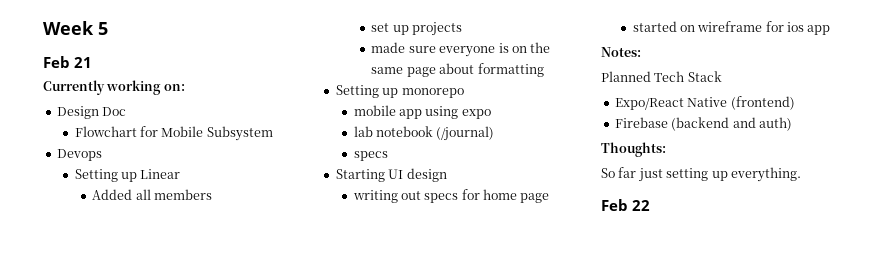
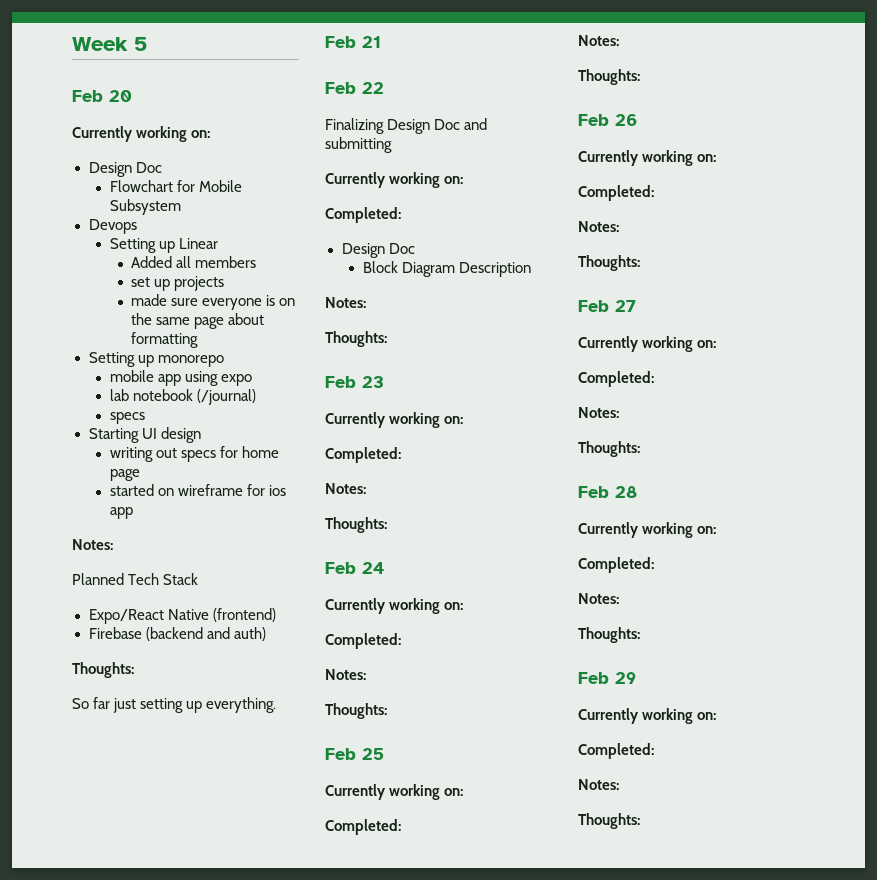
[74,57,92,68] 21 -> [109,90,132,102] 20
(801, 174) none -> [325,36,381,48] // Feb 21
(650, 205) none -> [325,118,488,134] [325,137,392,153] [325,172,464,188] [325,207,401,223] [341,243,415,258] [362,261,531,277] [325,297,366,308] [325,331,387,347] [325,376,384,388] [325,412,464,428] [325,447,401,463] [325,483,366,494] [325,517,387,533] [325,562,384,574] [325,598,464,614] [325,633,401,649] [325,669,366,680] [325,703,387,719] [325,748,384,760] [325,784,464,800] [325,819,401,835] [578,35,619,46] [578,69,640,85] [578,114,637,126] [578,150,717,166] [578,185,654,201] [578,221,619,232] [578,255,640,271] [578,300,636,312] [578,336,717,352] [578,371,654,387] [578,407,619,418] [578,441,640,457] [578,486,637,498] [578,522,717,538] [578,557,654,573] [578,593,619,604] [578,627,640,643] [578,672,636,684] [578,708,717,724] [578,743,654,759] [578,779,619,790] [578,813,640,829] // Finalizing Design Doc and submitting // Currently working on: // Completed: // Design Doc // Block Diagram Description // Notes: // Thoughts: // Feb 23 // Currently working on: // Completed: // Notes: // Thoughts: // Feb 24 // Currently working on: // Completed: // Notes: // Thoughts: // Feb 25 // Currently working on: // Completed: // Notes: // Thoughts: // Feb 26 // Currently working on: // Completed: // Notes: // Thoughts: // Feb 27 // Currently working on: // Completed: // Notes: // Thoughts: // Feb 28 // Currently working on: // Completed: // Notes: // Thoughts: // Feb 29 // Currently working on: // Completed: // Notes: // Thoughts:

